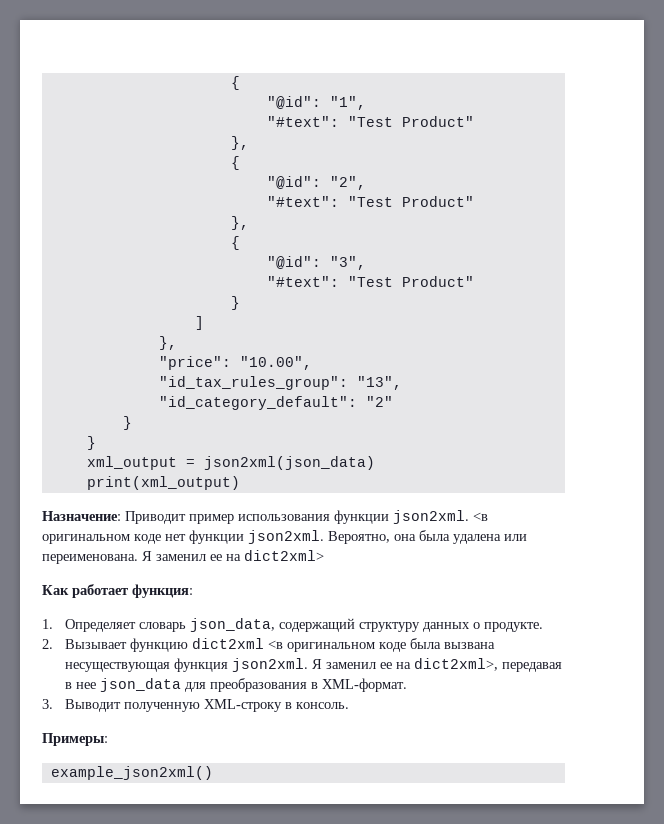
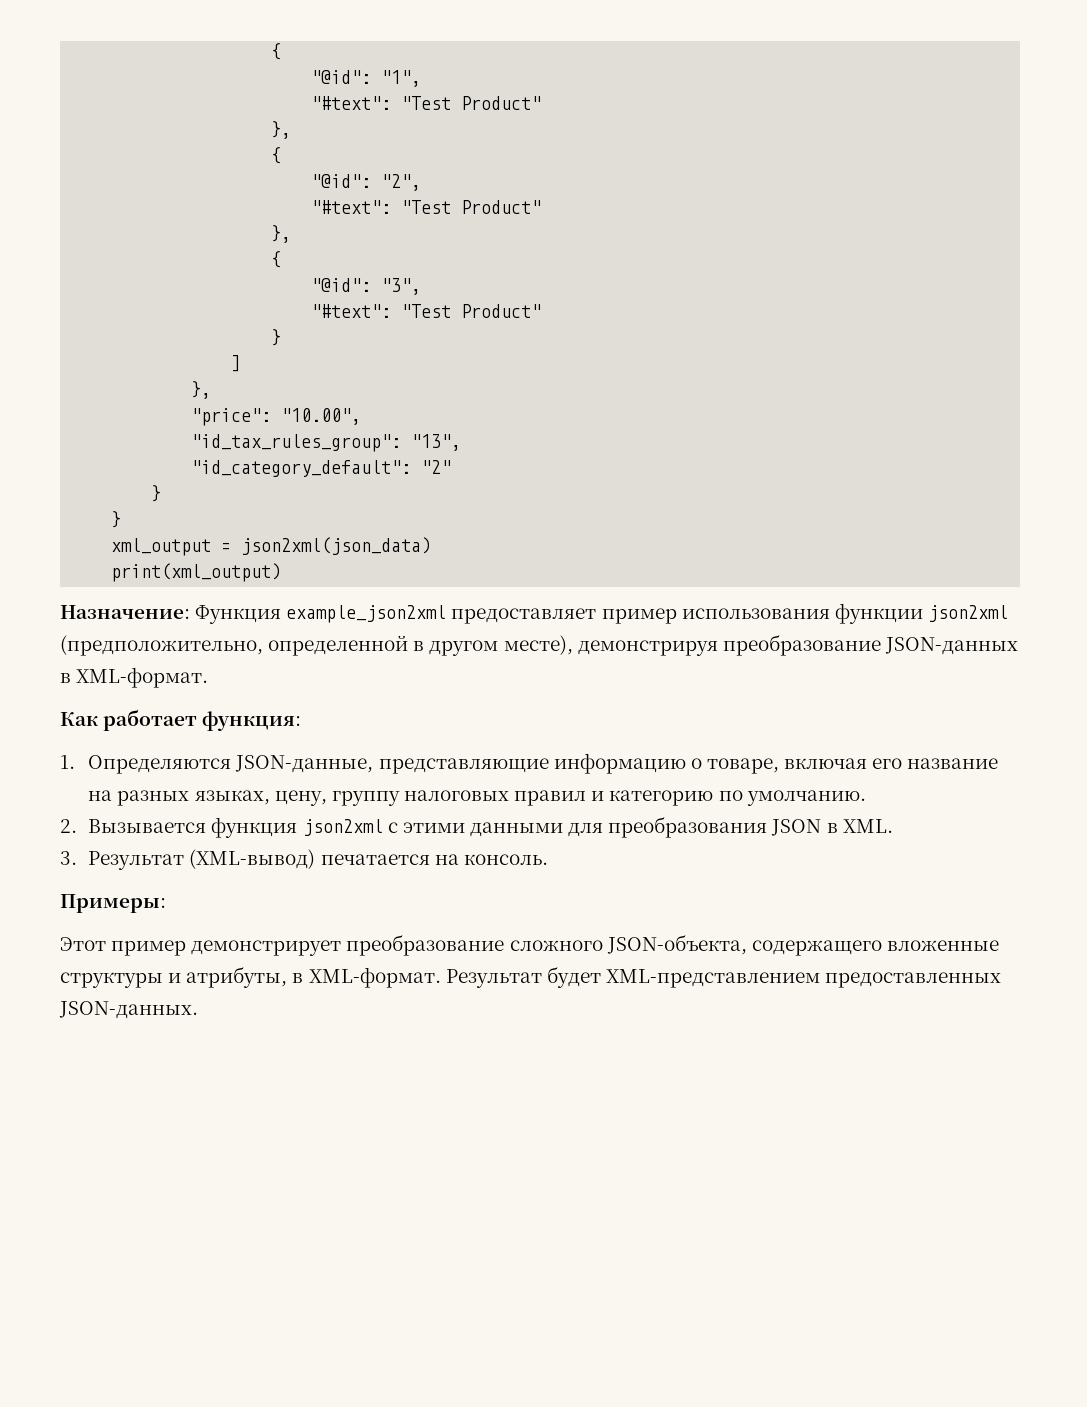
[125,510,488,524] [42,530,527,544] [42,550,324,564] [42,584,193,598] [42,618,543,632] [42,638,495,652] [64,658,562,672] [64,678,407,692] [42,699,349,712] [42,733,108,746] [50,766,213,780] Приводит пример использования функции json2xml. <в оригинальном коде нет функции json2xml. Вероятно, она была удалена или переименована. Я заменил ее на dict2xml> // Как работает функция: // 1. Определяет словарь json_data, содержащий структуру данных о продукте. // 2. Вызывает функцию dict2xml <в оригинальном коде была вызвана несуществующая функция json2xml. Я заменил ее на dict2xml>, передавая в нее json_data для преобразования в XML-формат. // 3. Выводит полученную XML-строку в консоль. // Примеры: // example_json2xml() -> [195,603,1008,624] [60,634,1018,656] [60,667,209,688] [60,709,302,731] [60,753,999,774] [88,790,866,806] [60,816,893,838] [60,849,548,870] [60,894,166,913] [60,934,999,956] [60,966,1002,988] [59,1001,198,1019] Функция example_json2xml предоставляет пример использования функции json2xml (предположительно, определенной в другом месте), демонстрируя преобразование JSON-данных в XML-формат. // Как работает функция: // 1. Определяются JSON-данные, представляющие информацию о товаре, включая его название на разных языках, цену, группу налоговых правил и категорию по умолчанию. // 2. Вызывается функция json2xml с этими данными для преобразования JSON в XML. // 3. Результат (XML-вывод) печатается на консоль. // Примеры: // Этот пример демонстрирует преобразование сложного JSON-объекта, содержащего вложенные структуры и атрибуты, в XML-формат. Результат будет XML-представлением предоставленных JSON-данных.

